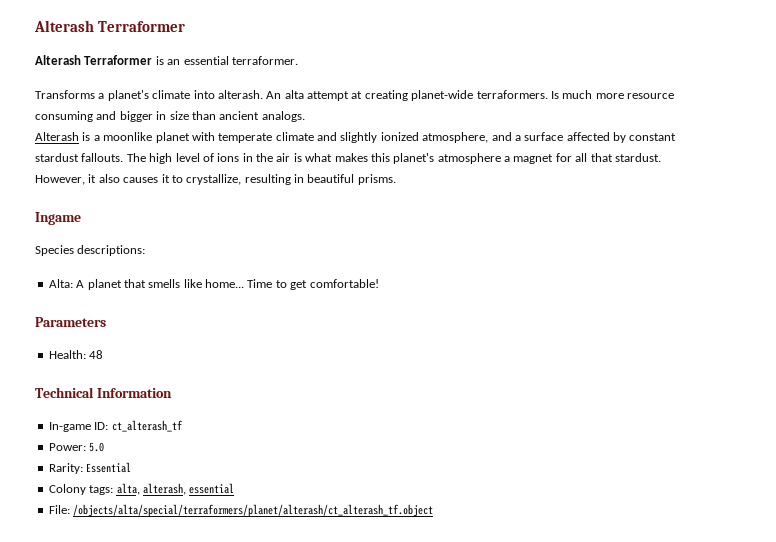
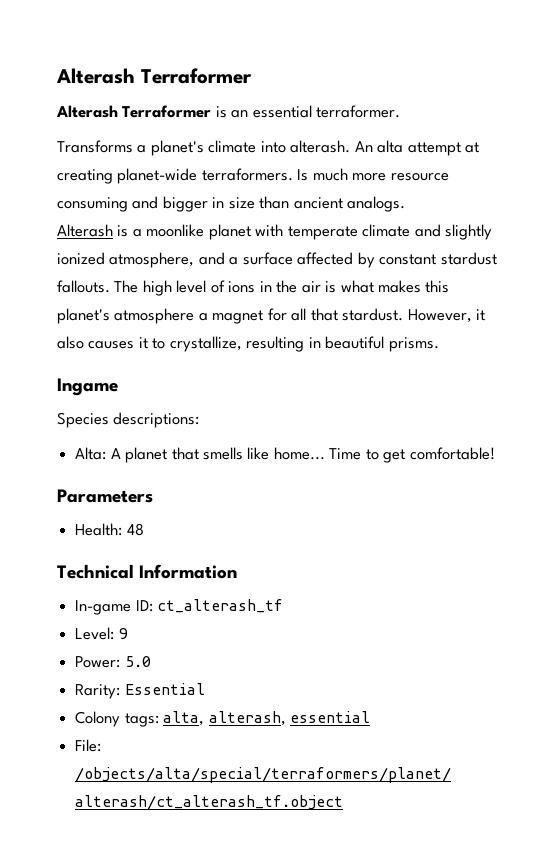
(183, 426) none -> [75,627,128,640] // Level: 9

